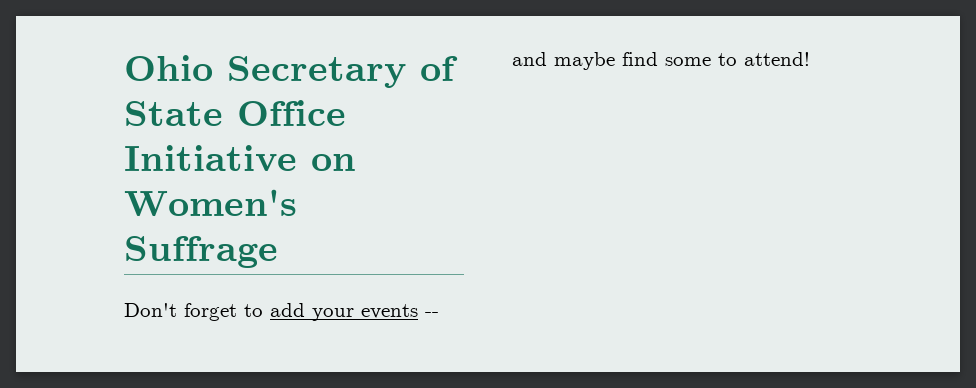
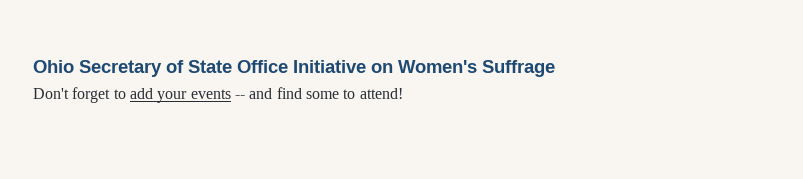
[554,52,615,70] maybe -> (273, 93) none

